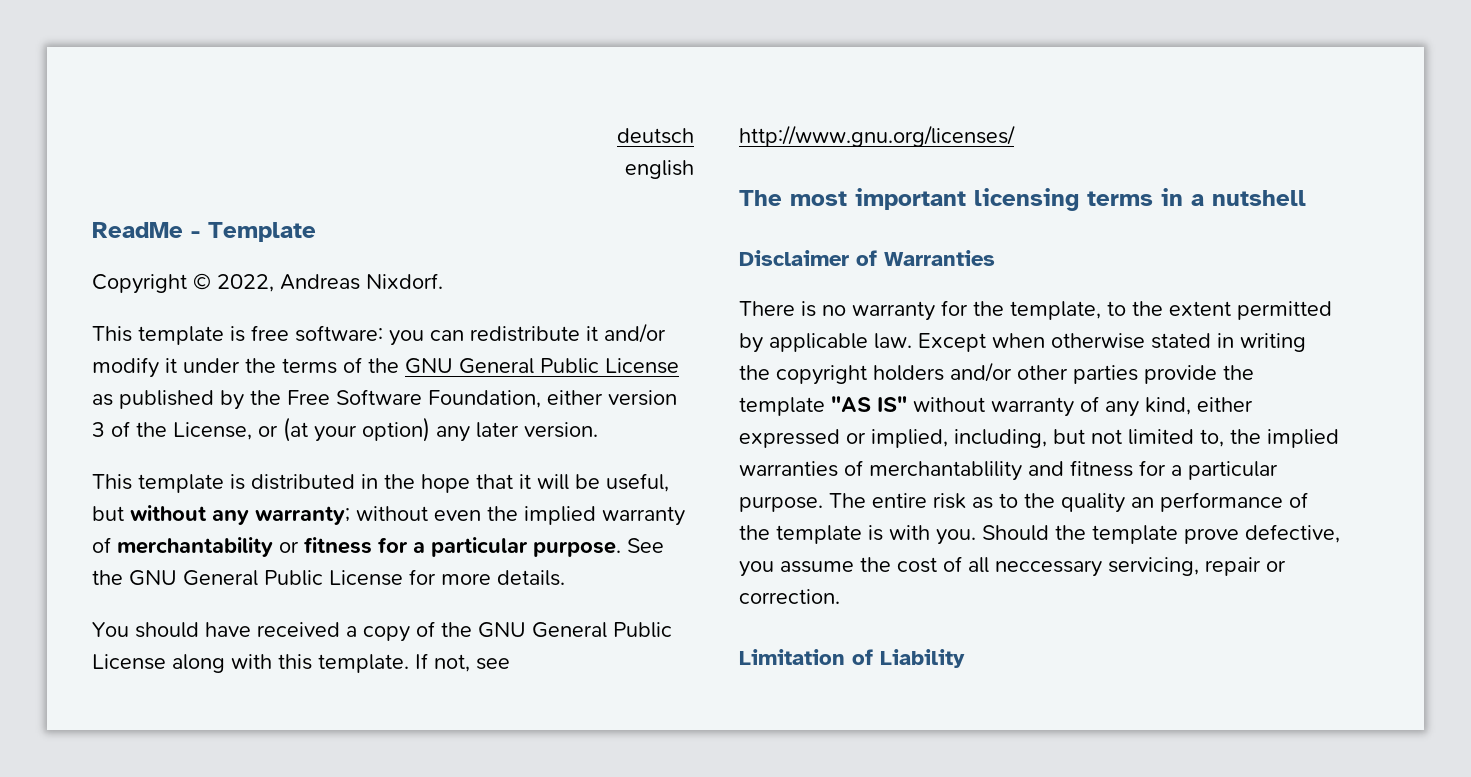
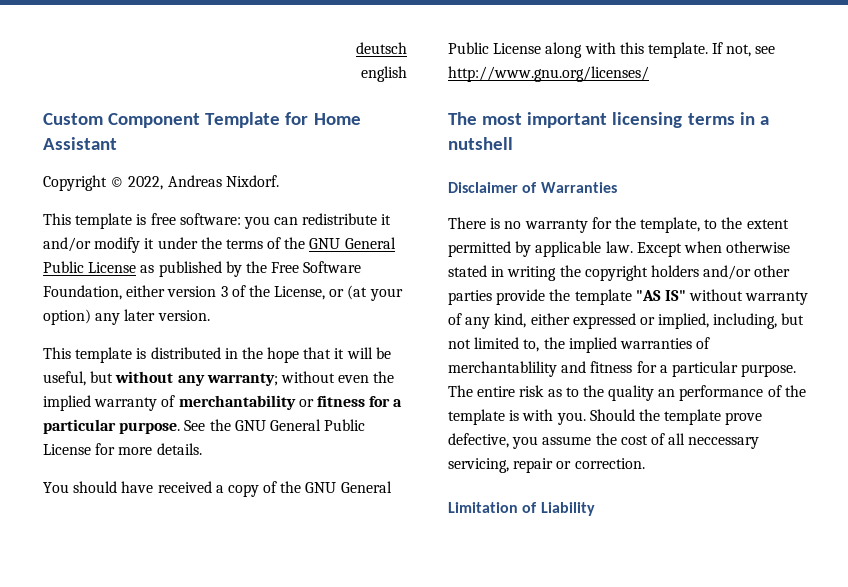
[92,222,200,238] ReadMe - -> [43,113,201,128] Custom Component
(316, 232) none -> [285,112,361,125] [43,137,117,150] for Home Assistant

